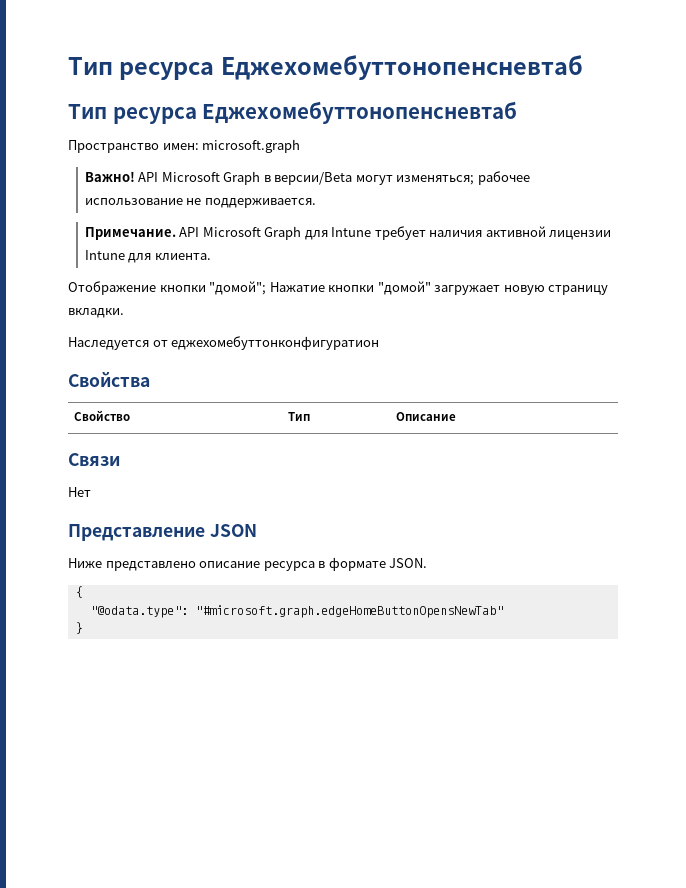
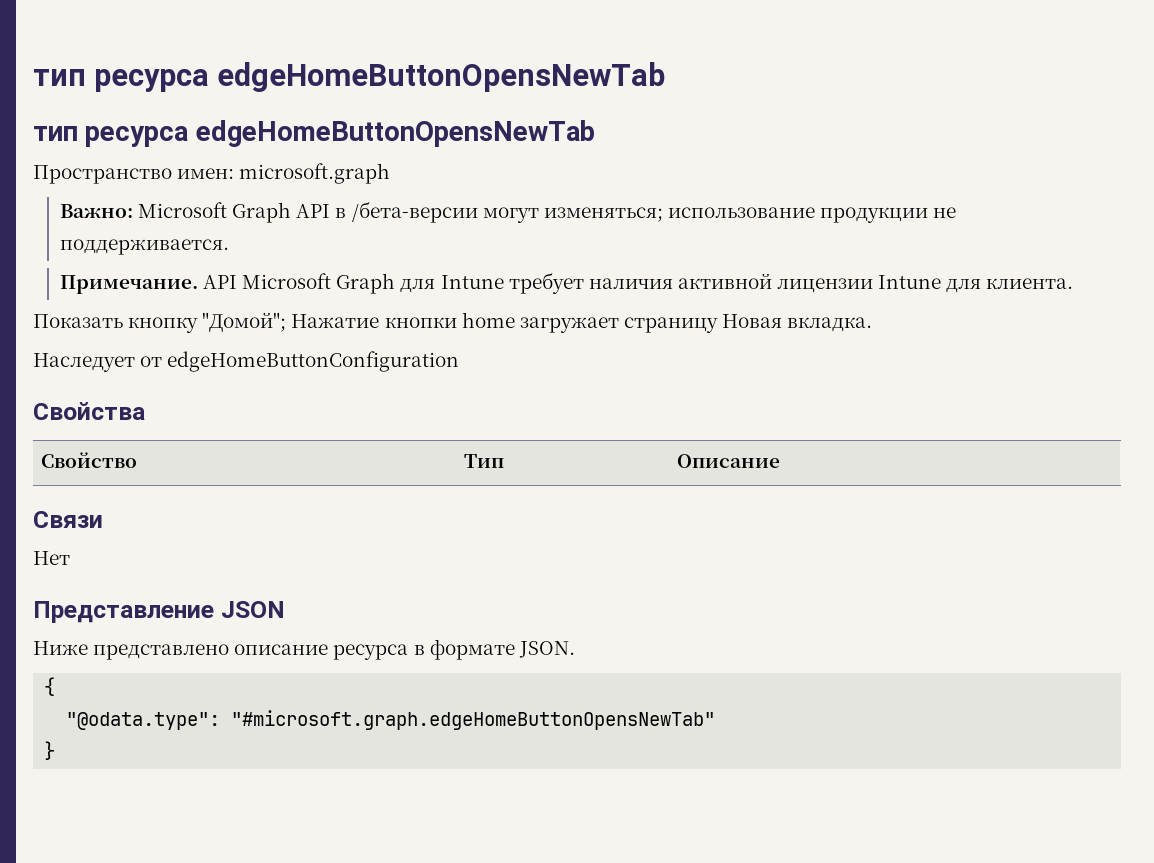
[68,55,583,80] [68,101,518,124] [68,139,301,153] [84,171,530,185] [84,198,183,205] Тип ресурса Еджехомебуттонопенсневтаб // Тип ресурса Еджехомебуттонопенсневтаб // Пространство имен: microsoft.graph // Важно! API Microsoft Graph в версии/Beta могут изменяться; рабочее использование -> [33,62,666,92] [33,120,595,147] [33,163,391,184] [59,201,929,223] тип ресурса edgeHomeButtonOpensNewTab // тип ресурса edgeHomeButtonOpensNewTab // Пространство имен: microsoft.graph // Важно: Microsoft Graph API в /бета-версии могут изменяться; использование продукции
[68,281,609,295] [68,308,124,318] [68,336,380,350] Отображение кнопки "домой"; Нажатие кнопки "домой" загружает новую страницу вкладки. // Наследуется от еджехомебуттонконфигуратион -> [33,312,873,333] [33,351,460,372] Показать кнопку "Домой"; Нажатие кнопки home загружает страницу Новая вкладка. // Наследует от edgeHomeButtonConfiguration

